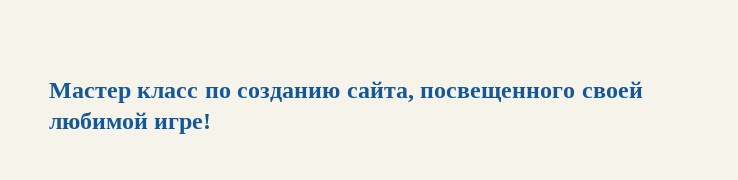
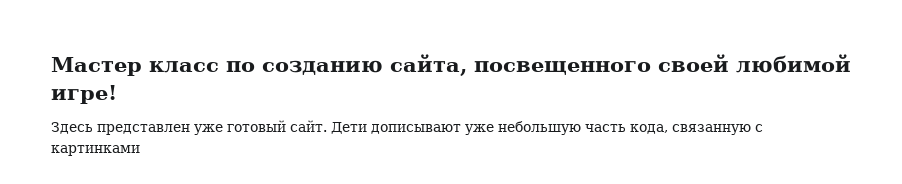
(212, 124) none -> [51,120,763,135] [51,145,140,156] // Здесь представлен уже готовый сайт. Дети дописывают уже небольшую часть кода, связанную с картинками

